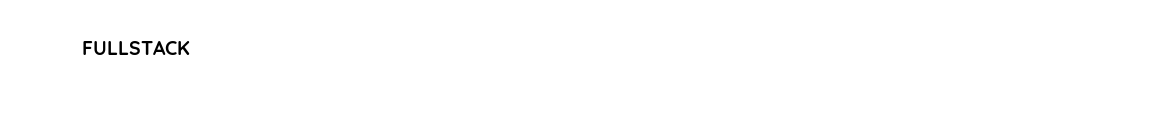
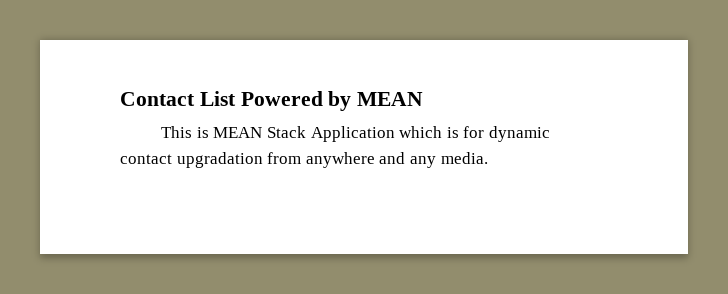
[82,40,190,55] FULLSTACK -> [120,91,424,111] [161,126,550,142] [120,152,488,168] Contact List Powered by MEAN // This is MEAN Stack Application which is for dynamic contact upgradation from anywhere and any media.

